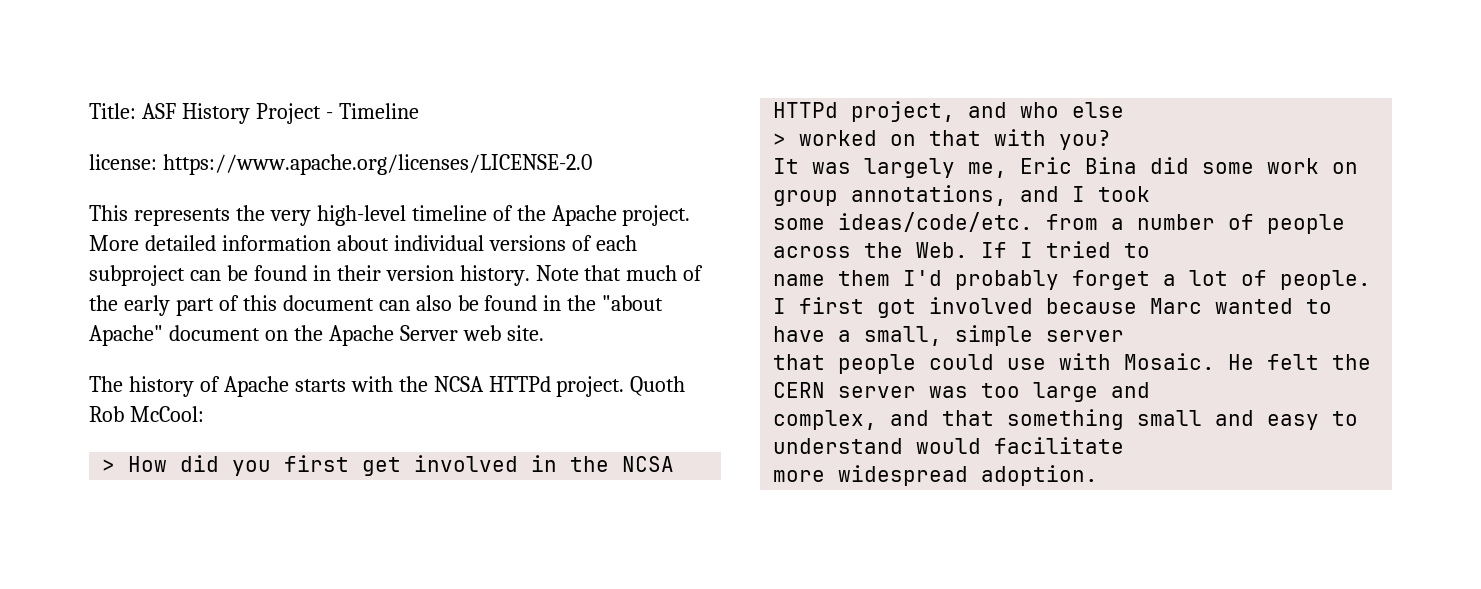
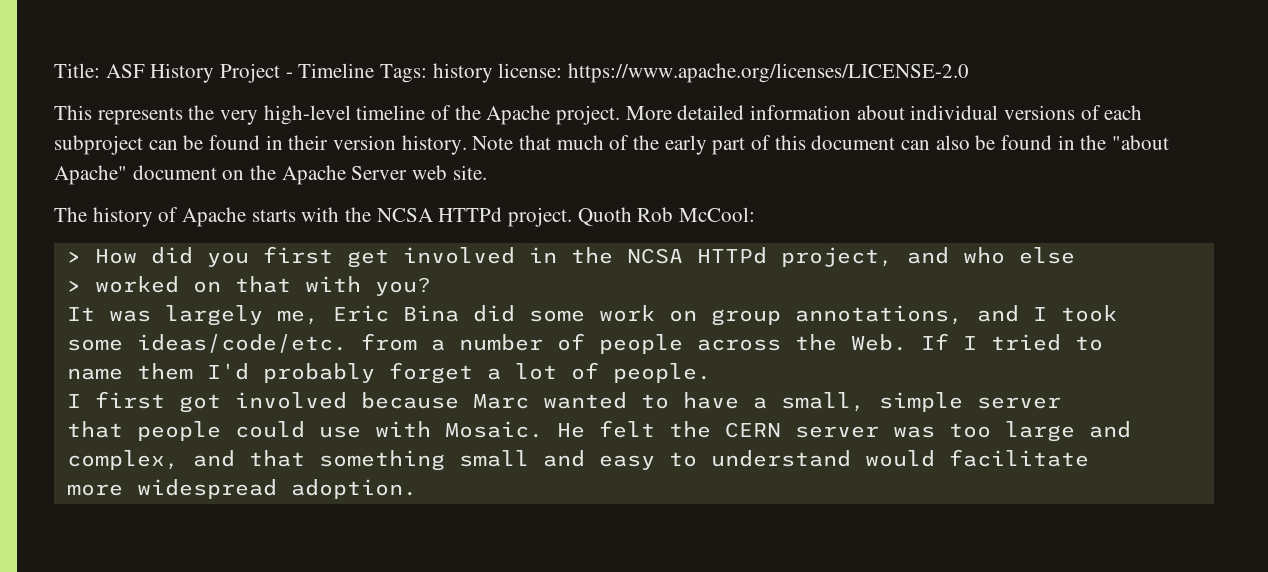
(419, 111) // -> [380,63,493,83] Tags: history

